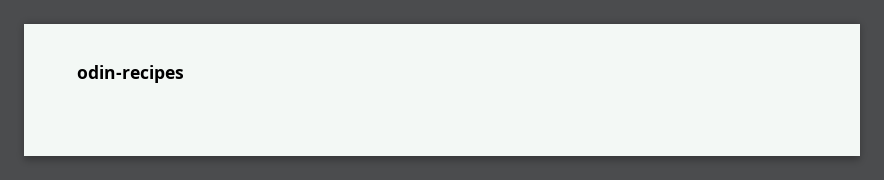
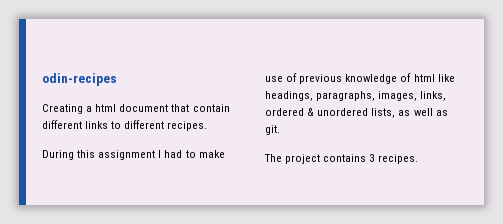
(184, 74) none -> [42,104,230,114] [42,120,208,131] [42,150,225,160] [265,73,455,84] [265,91,447,101] [265,108,448,118] [265,125,280,135] [264,154,419,164] // Creating a html document that contain different links to different recipes. // During this assignment I had to make use of previous knowledge of html like headings, paragraphs, images, links, ordered & unordered lists, as well as git. // The project contains 3 recipes.

